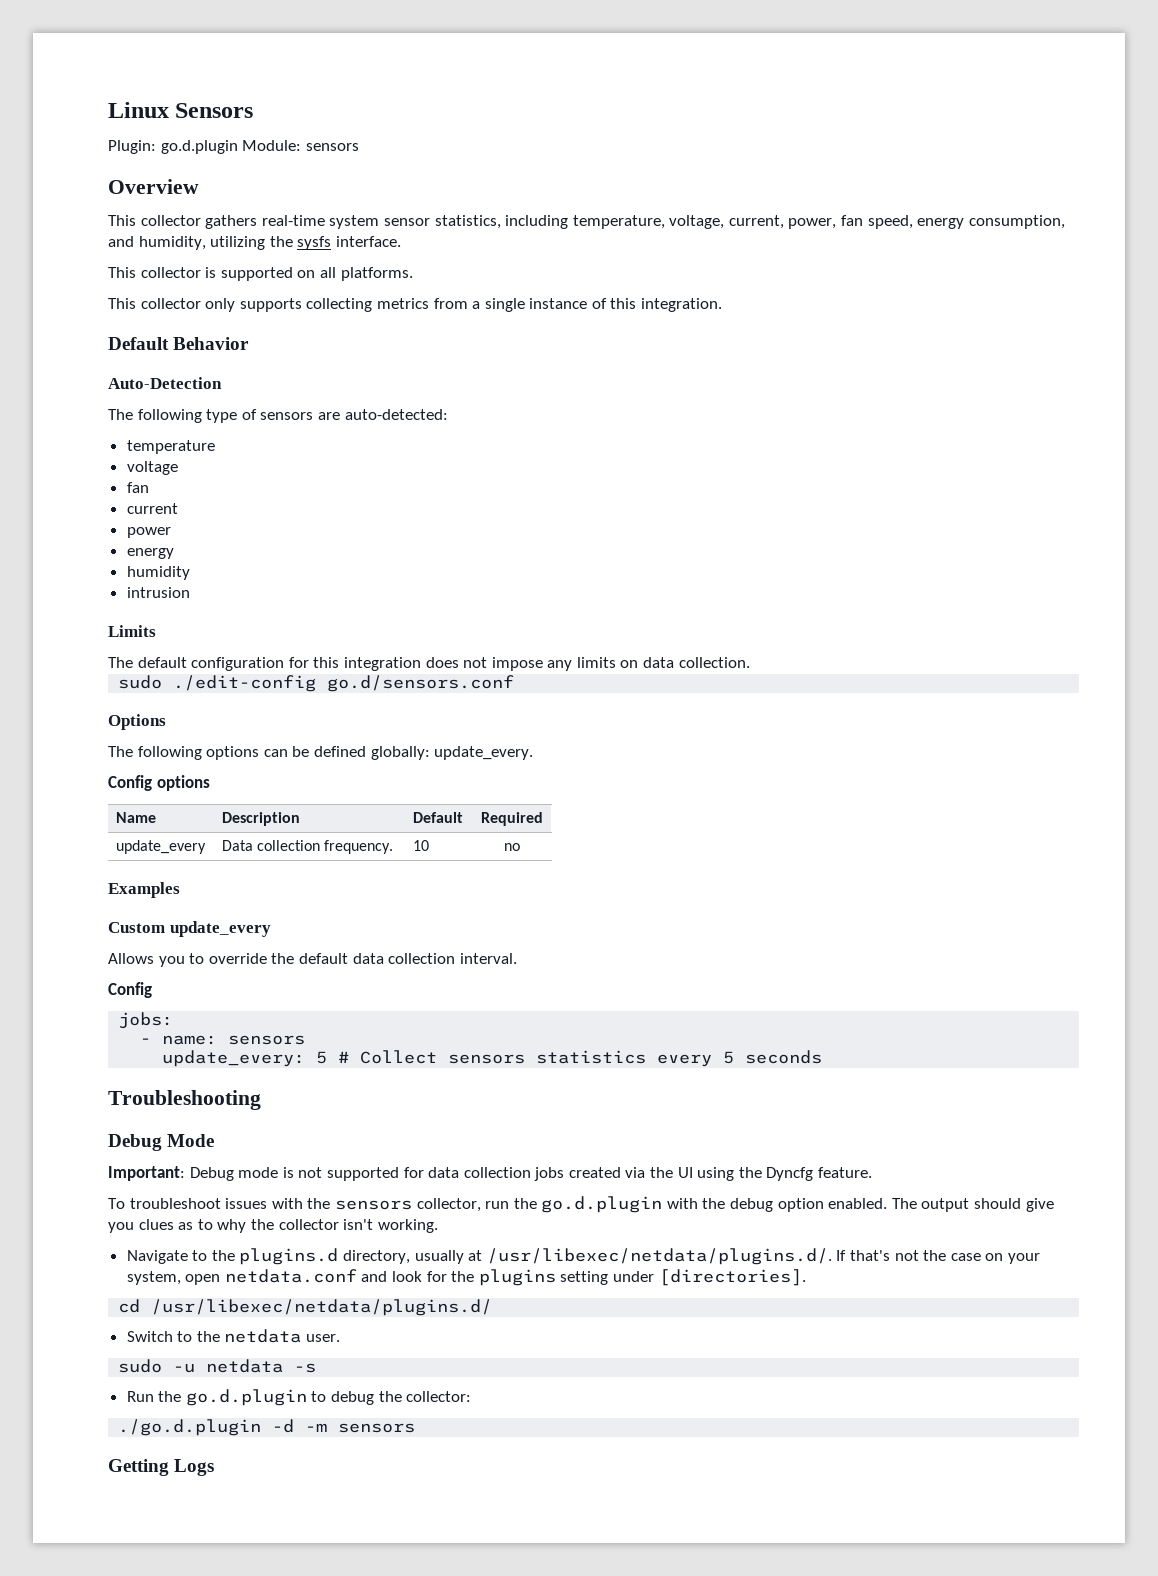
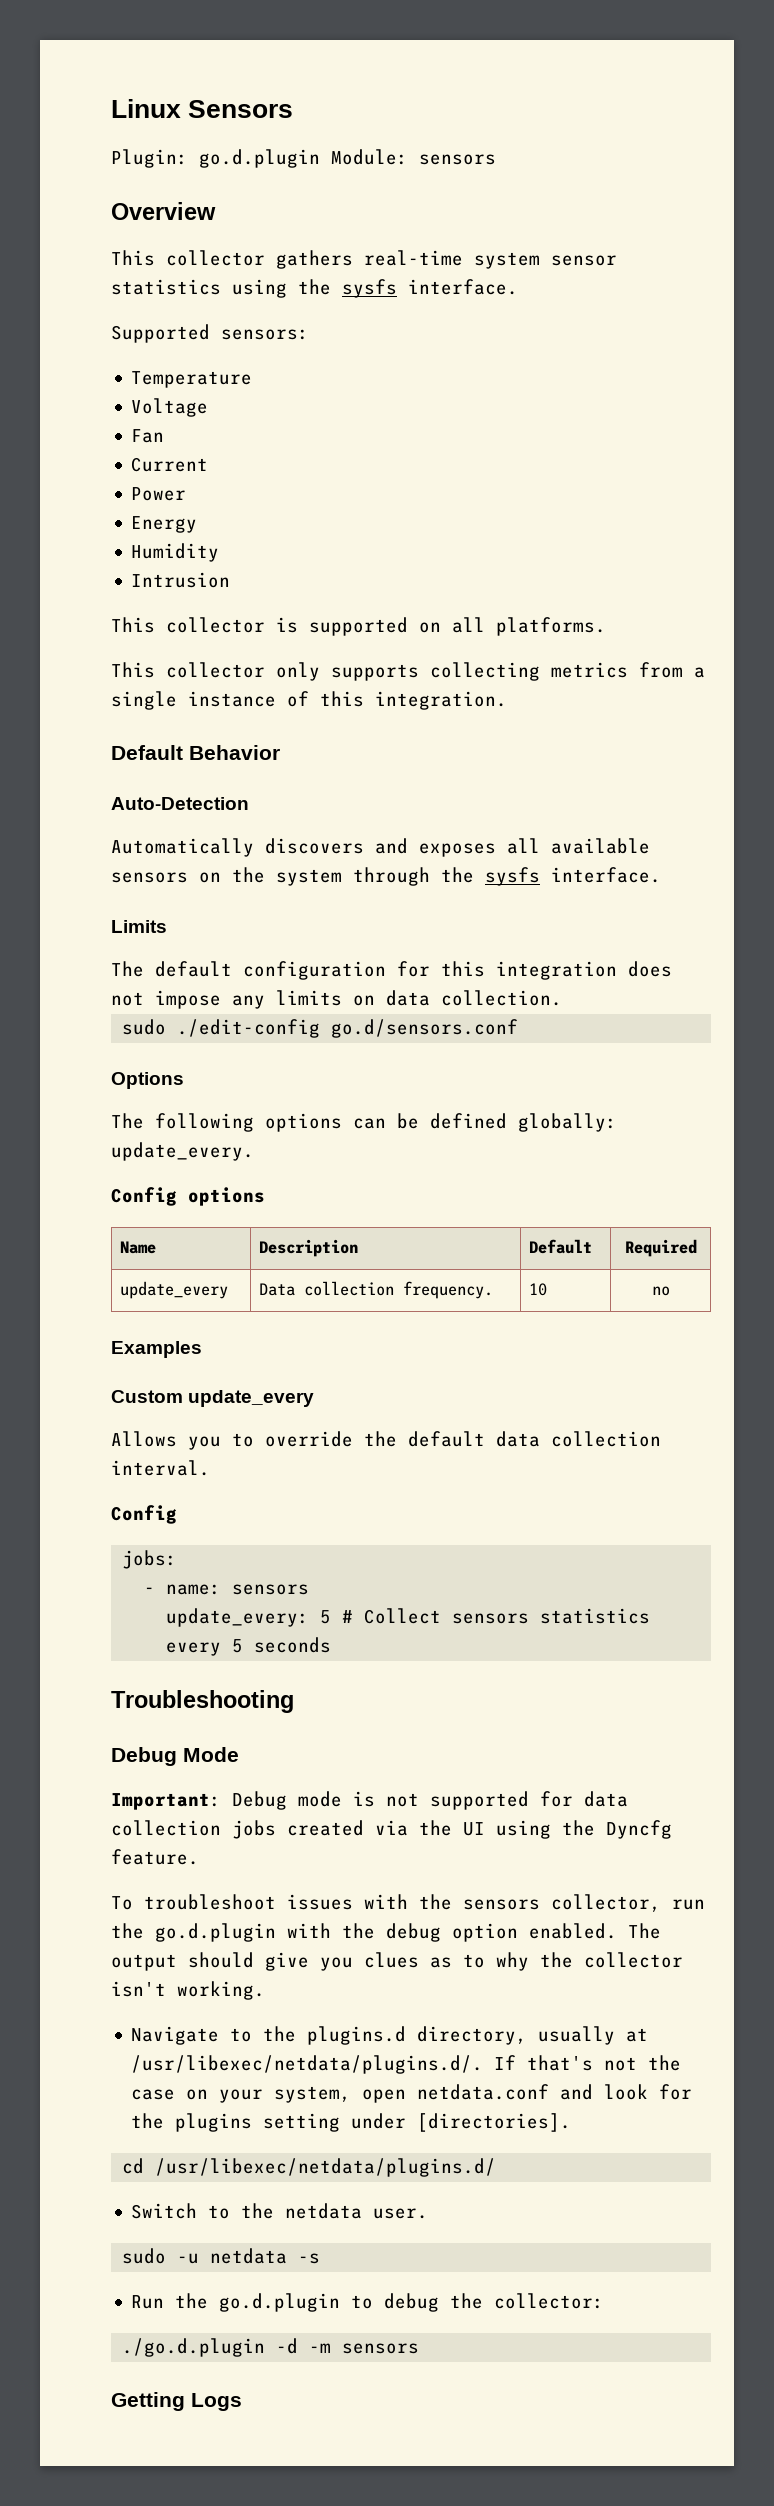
[434,215,1065,229] [108,236,401,250] statistics, including temperature, voltage, current, power, fan speed, energy consumption, and humidity, utilizing the sysfs interface. -> [111,279,518,298] [111,324,309,343] [131,371,253,388] [131,398,209,417] [131,429,165,443] [131,457,209,472] [131,487,187,501] [131,516,198,533] [131,543,220,562] [131,572,231,588] statistics using the sysfs interface. // Supported sensors: // Temperature // Voltage // Fan // Current // Power // Energy // Humidity // Intrusion
[108,409,448,423] [126,440,215,454] [126,461,178,475] [126,482,149,493] [126,503,178,514] [126,527,171,538] [126,548,174,559] [126,566,190,580] [126,587,190,598] The following type of sensors are auto-detected: // temperature // voltage // fan // current // power // energy // humidity // intrusion -> [111,838,650,857] [111,867,661,886] Automatically discovers and exposes all available sensors on the system through the sysfs interface.

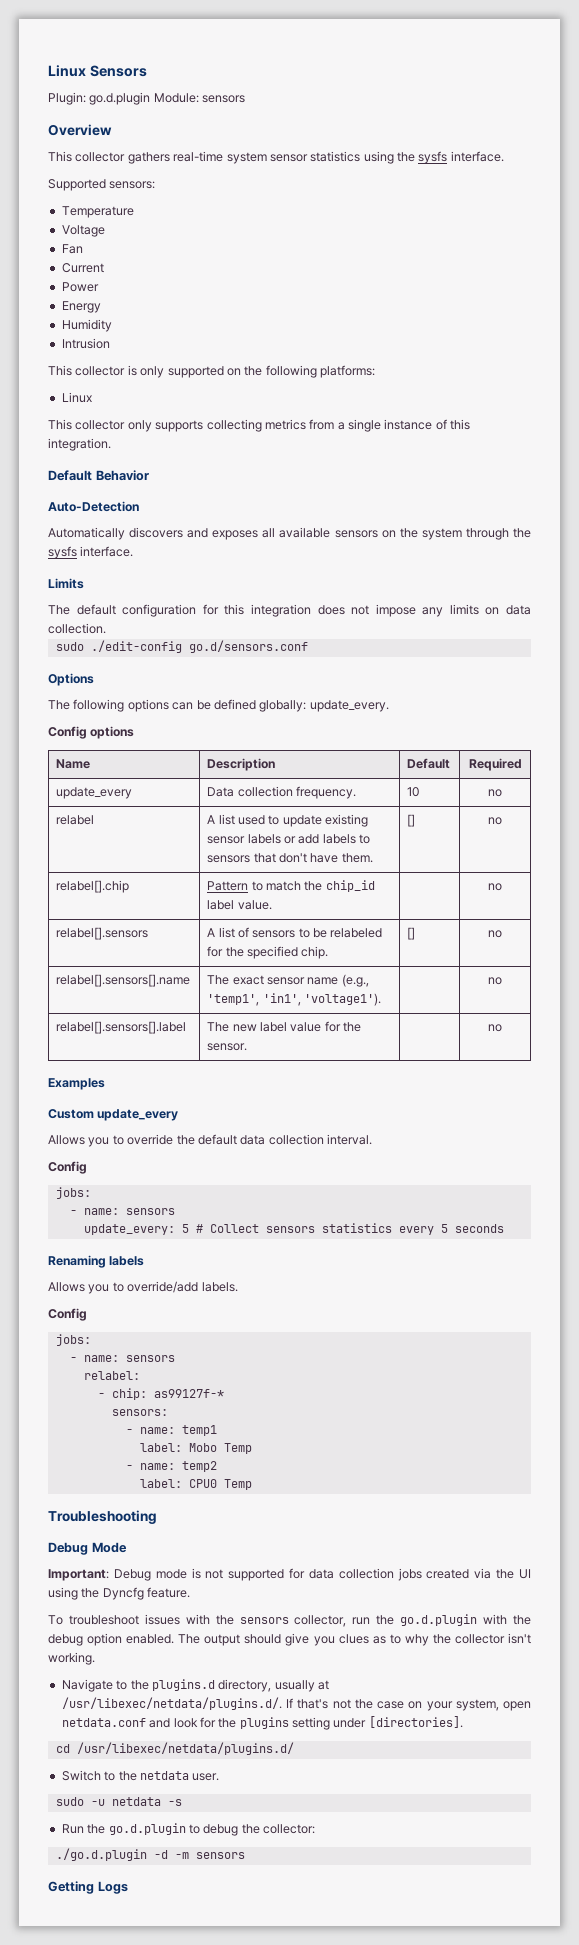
(298, 625) none -> [140,366,165,378] only
[452,617,606,636] all platforms. -> [244,365,375,378] [61,392,92,403] the following platforms: // Linux
(670, 1291) none -> [56,815,95,825] [207,814,369,827] [207,834,371,844] [207,853,373,863] [407,814,416,827] [488,817,502,825] [56,880,130,893] [207,880,375,892] [207,900,272,910] [488,883,502,891] [56,927,149,940] [207,927,383,938] [207,946,329,959] [407,927,416,940] [488,930,502,938] [56,974,191,987] [207,974,369,987] [207,993,381,1006] [488,977,502,985] [56,1021,187,1034] [207,1021,362,1032] [207,1043,248,1051] [488,1024,502,1032] // relabel | A list used to update existing sensor labels or add labels to sensors that don't have them. | [] | no // relabel[].chip | Pattern to match the chip_id label value. | | no // relabel[].sensors | A list of sensors to be relabeled for the specified chip. | [] | no // relabel[].sensors[].name | The exact sensor name (e.g., 'temp1', 'in1', 'voltage1'). | | no // relabel[].sensors[].label | The new label value for the sensor. | | no
(332, 1645) none -> [48,1255,145,1268] [48,1281,238,1294] [48,1308,87,1321] [55,1334,91,1346] [69,1355,175,1362] [83,1371,140,1380] [97,1388,224,1400] [111,1409,168,1416] [125,1425,217,1436] [139,1443,252,1454] [125,1461,217,1472] [139,1479,252,1490] // Renaming labels // Allows you to override/add labels. // Config // jobs: // - name: sensors // relabel: // - chip: as99127f-* // sensors: // - name: temp1 // label: Mobo Temp // - name: temp2 // label: CPU0 Temp

